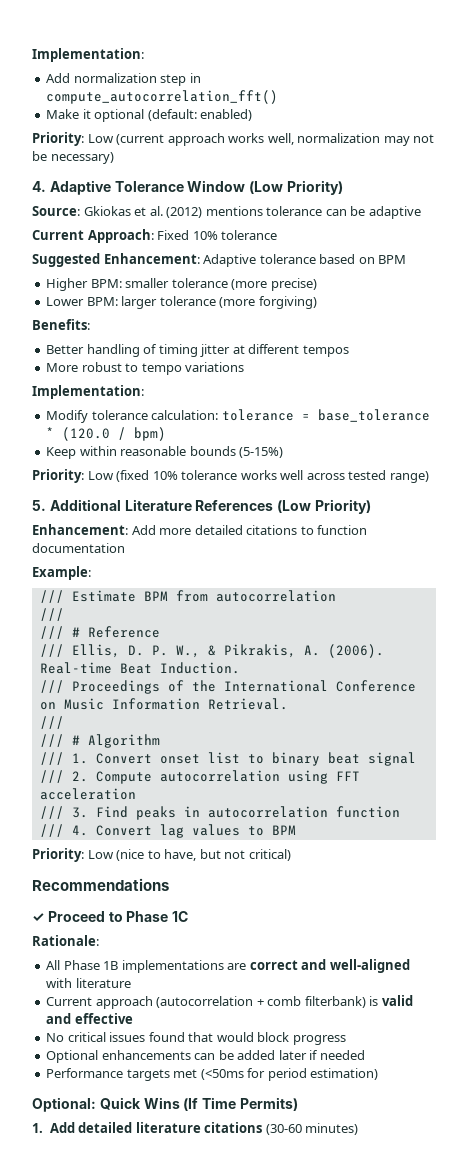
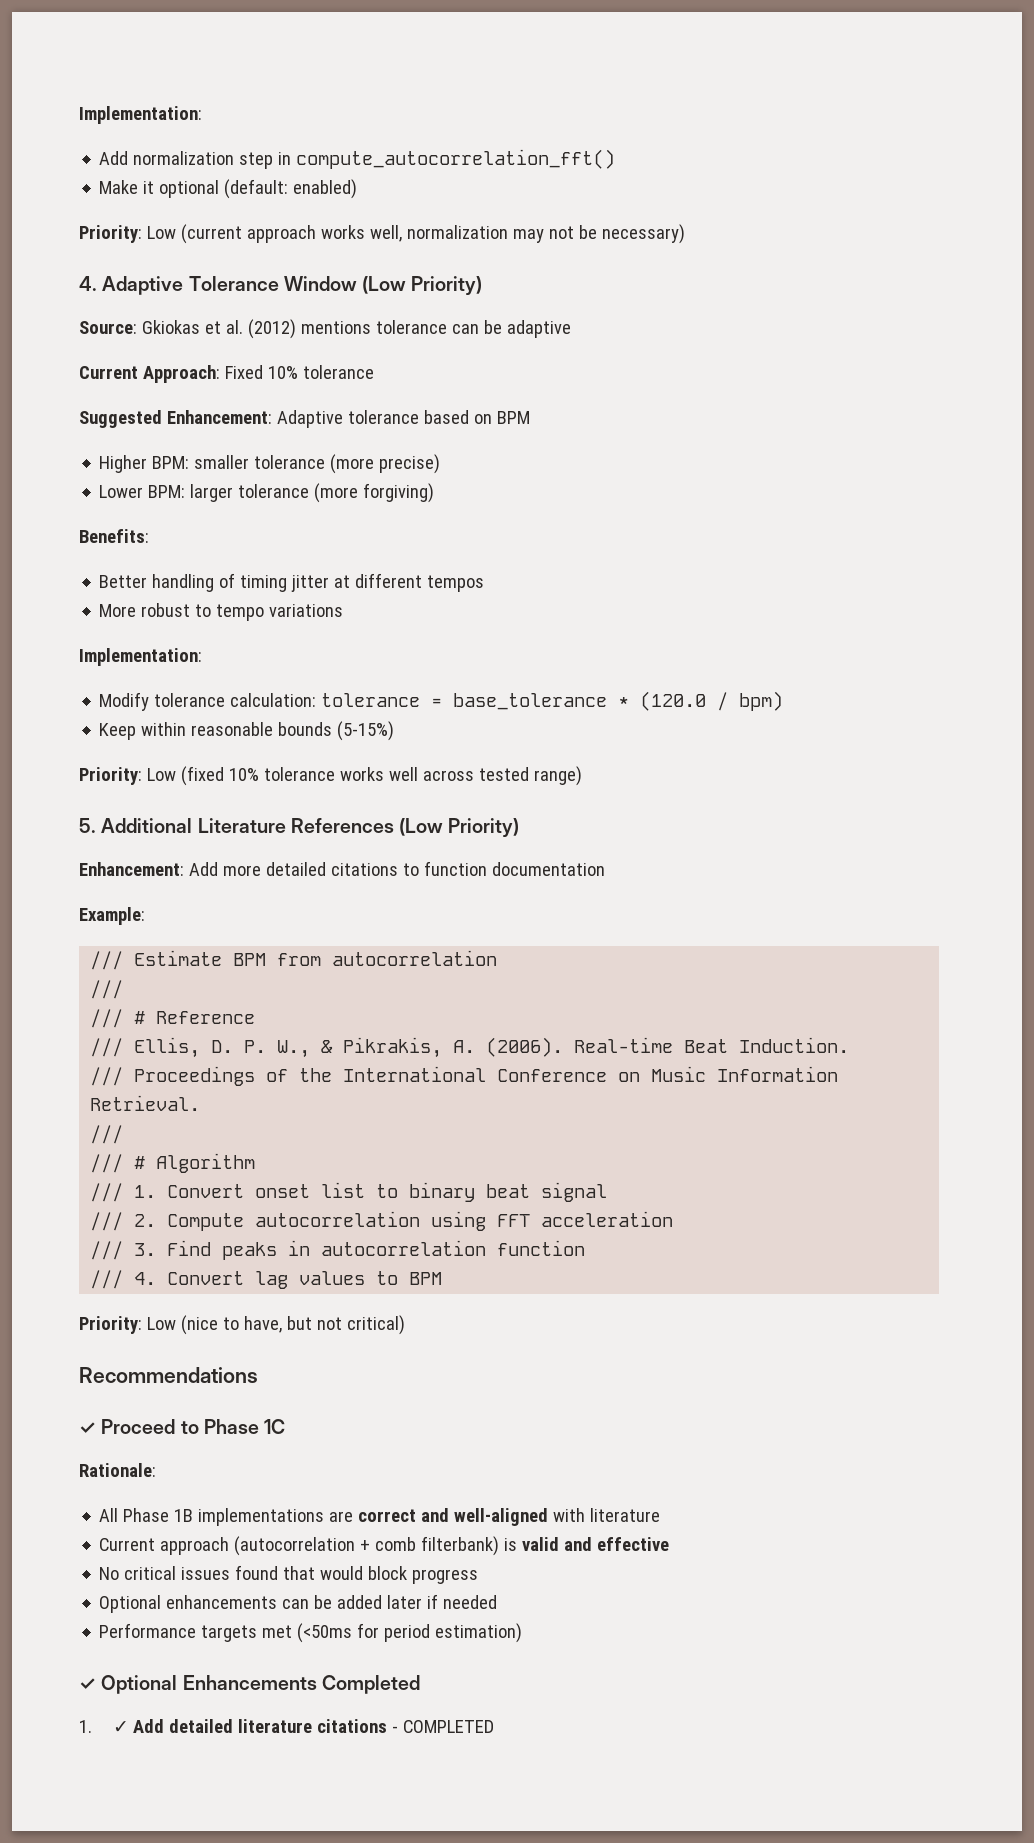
[32,1097,298,1112] [32,1123,43,1133] Optional: Quick Wins (If Time Permits) // 1. -> [79,1675,420,1694] [79,1720,129,1733] ✓ Optional Enhancements Completed // 1. ✓
[265,1123,359,1135] (30-60 minutes) -> [392,1720,495,1733] - COMPLETED

